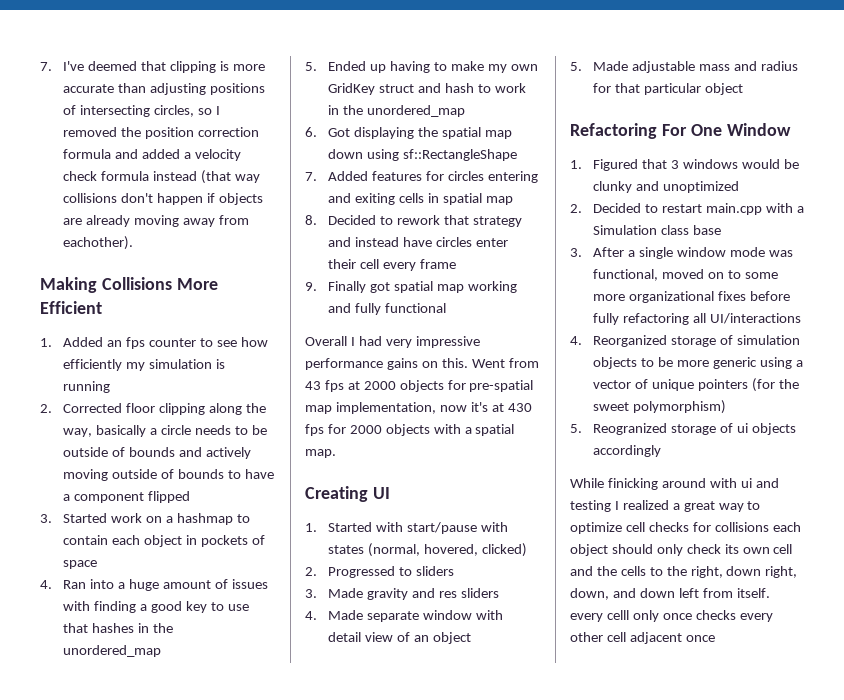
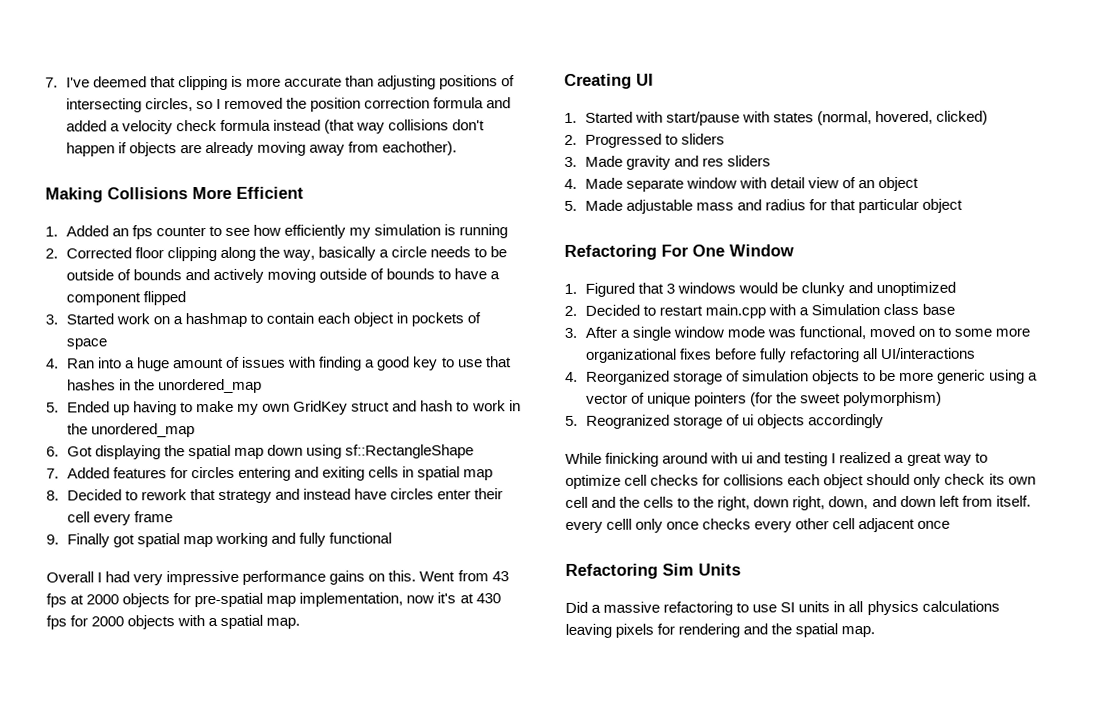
(715, 638) none -> [565,563,741,579] [565,600,1000,616] [565,623,876,638] // Refactoring Sim Units // Did a massive refactoring to use SI units in all physics calculations leaving pixels for rendering and the spatial map.

